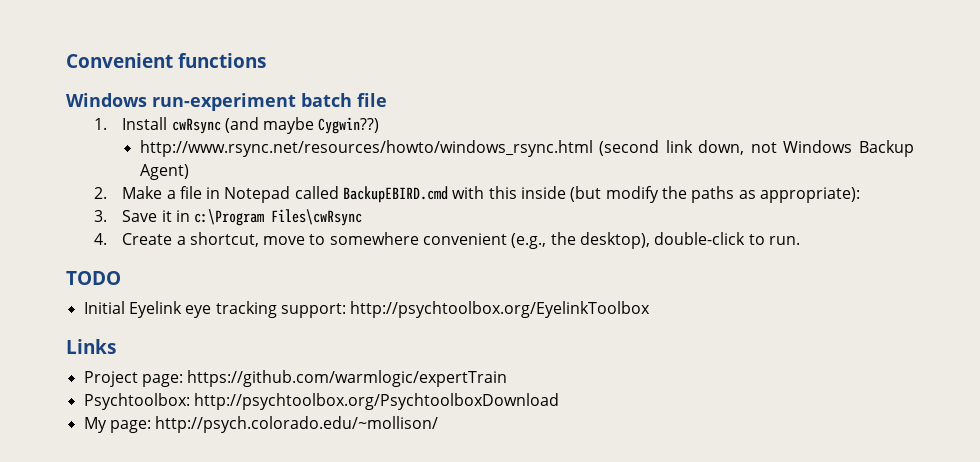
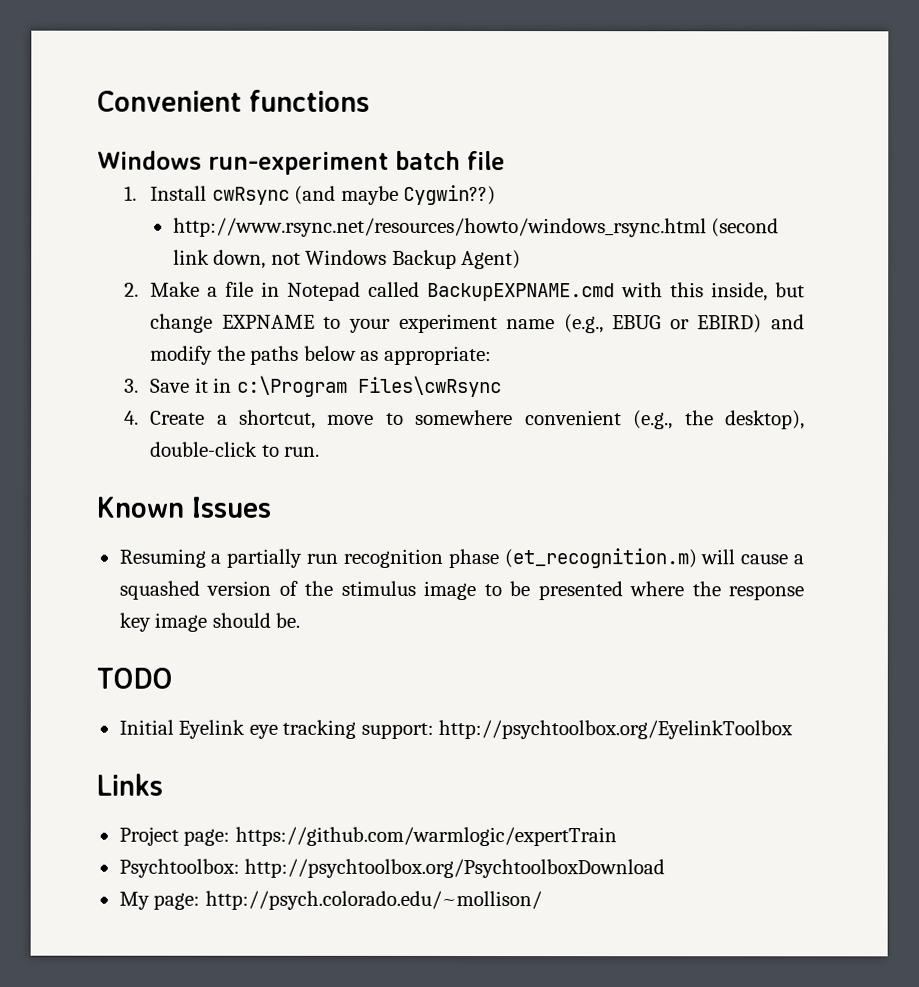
[343,186,449,203] BackupEBIRD.cmd -> [427,282,616,302] BackupEXPNAME.cmd
[521,186,860,203] inside (but modify the paths as appropriate): -> [711,282,806,302] [150,313,805,334] [150,345,492,366] inside, but change EXPNAME to your experiment name (e.g., EBUG or EBIRD) and modify the paths below as appropriate:
(801, 240) none -> [96,496,271,518] [118,548,804,569] [118,580,804,601] [118,612,301,632] // Known Issues // Resuming a partially run recognition phase (et_recognition.m) will cause a squashed version of the stimulus image to be presented where the response key image should be.

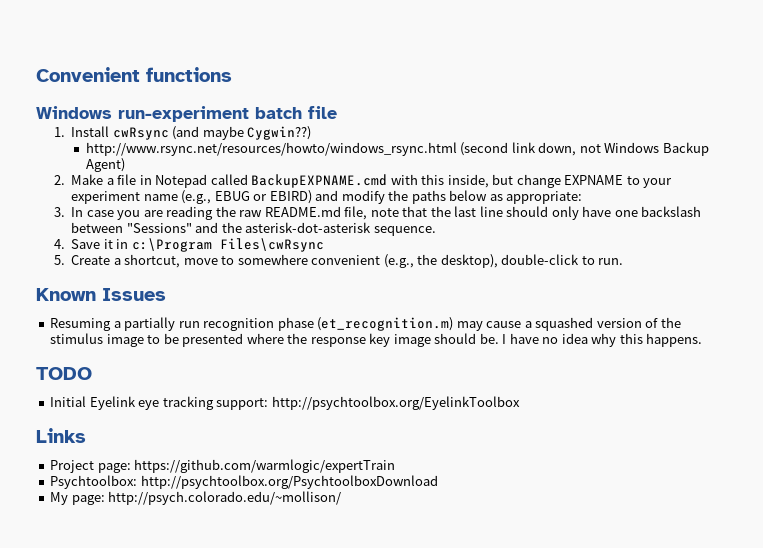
(139, 385) none -> [71,206,702,220] [71,222,436,236] [53,239,65,249] In case you are reading the raw README.md file, note that the last line should only have one backslash between "Sessions" and the asterisk-dot-asterisk sequence. // 4.
[123,410,139,425] 4. -> [53,255,65,265] 5.
[700,549,736,565] will -> [456,321,483,331] may
(301, 620) none -> [502,333,703,347] I have no idea why this happens.

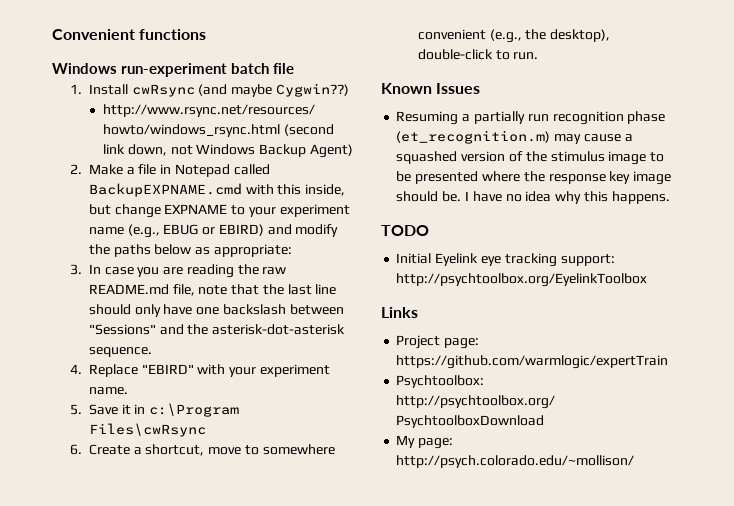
(65, 244) none -> [88,364,330,377] [88,387,128,395] [69,404,82,415] Replace "EBIRD" with your experiment name. // 5.
[53,255,65,265] 5. -> [69,444,82,455] 6.

